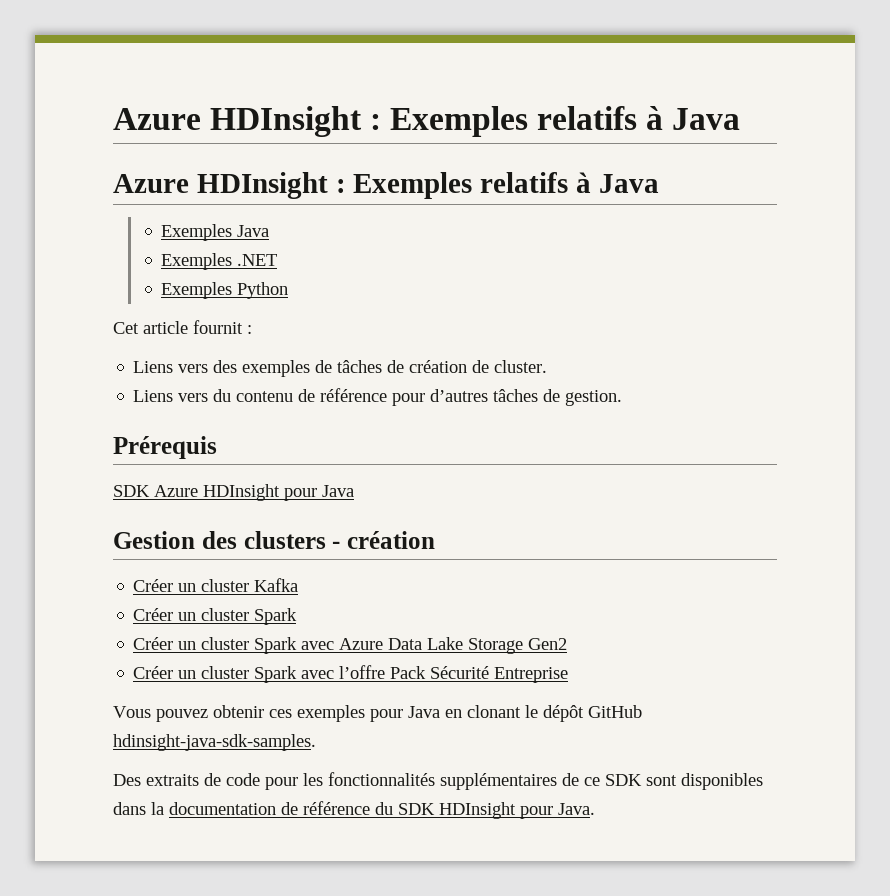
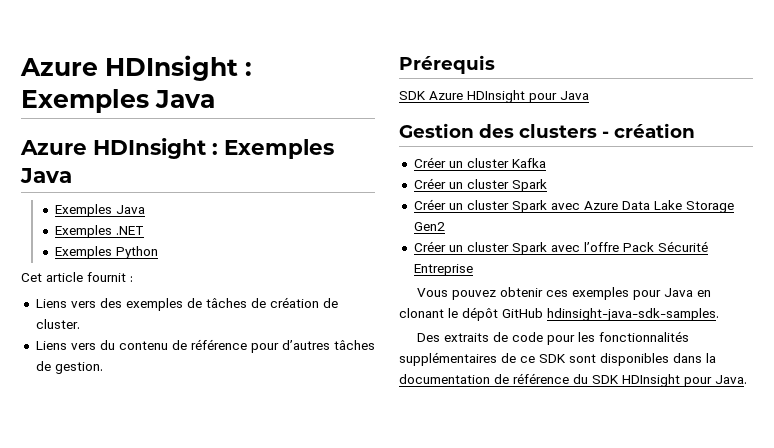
[113,106,664,137] Azure HDInsight : Exemples relatifs à -> [20,55,252,81] [21,89,149,113] Azure HDInsight : Exemples
[480,172,592,193] relatifs à -> (334, 149) none

